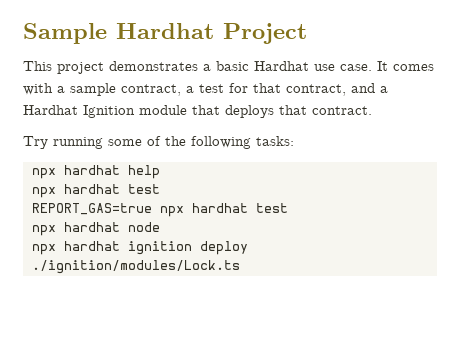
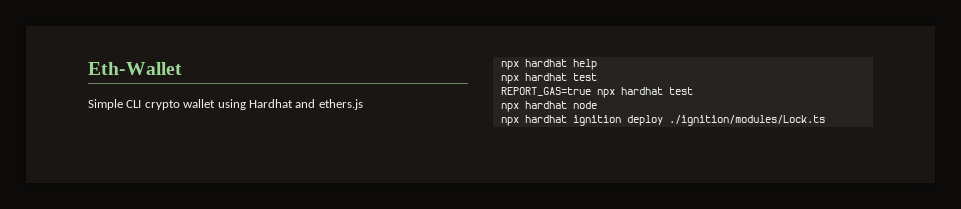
[23,23,307,44] [23,61,434,74] [23,83,388,96] [23,105,372,118] [23,136,294,149] Sample Hardhat Project // This project demonstrates a basic Hardhat use case. It comes with a sample contract, a test for that contract, and a Hardhat Ignition module that deploys that contract. // Try running some of the following tasks: -> [88,62,182,75] [88,99,363,110] Eth-Wallet // Simple CLI crypto wallet using Hardhat and ethers.js

